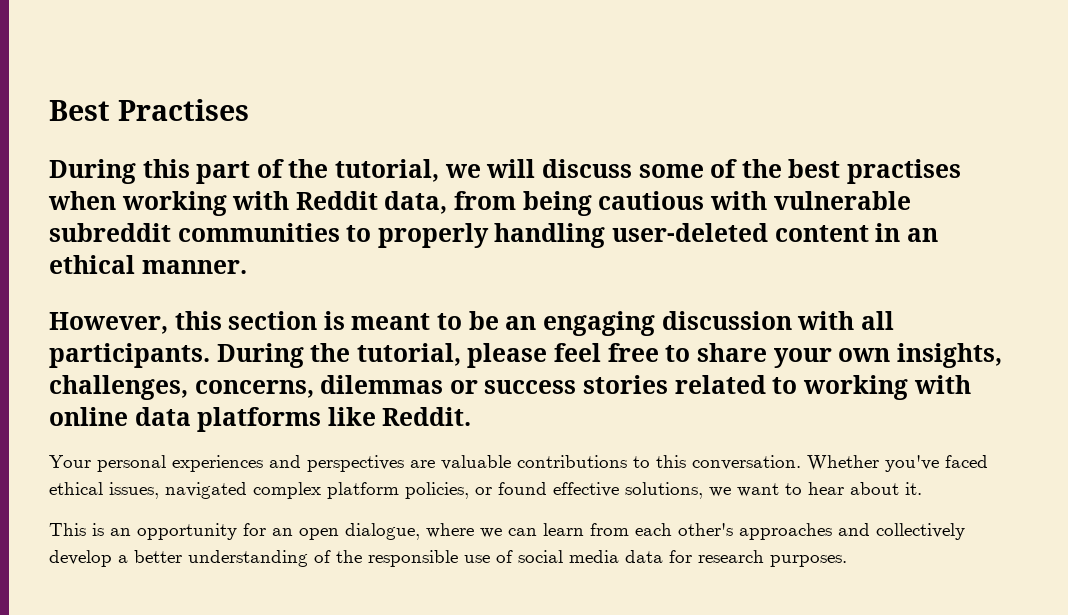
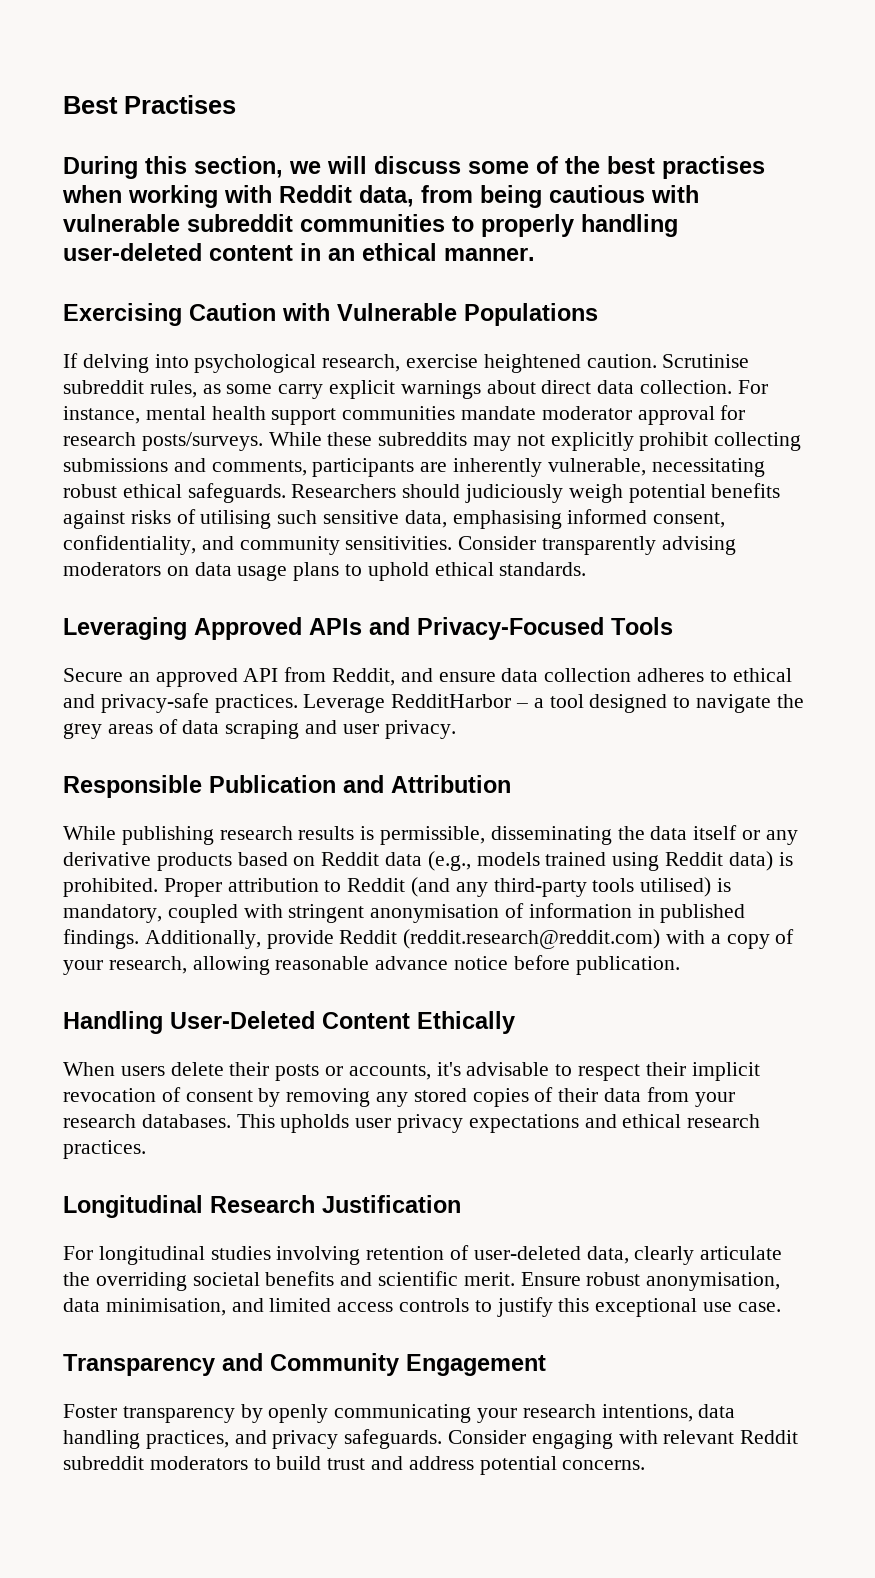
[196,159,440,184] part of the tutorial, -> [194,156,283,178] section,
[49,311,894,336] [49,343,1002,368] [49,375,971,400] [49,407,472,432] [49,455,988,472] [49,482,922,499] [49,523,965,540] [49,550,847,567] However, this section is meant to be an engaging discussion with all participants. During the tutorial, please feel free to share your own insights, challenges, concerns, dilemmas or success stories related to working with online data platforms like Reddit. // Your personal experiences and perspectives are valuable contributions to this conversation. Whether you've faced ethical issues, navigated complex platform policies, or found effective solutions, we want to hear about it. // This is an opportunity for an open dialogue, where we can learn from each other's approaches and collectively develop a better understanding of the responsible use of social media data for research purposes. -> [63,303,598,326] [63,353,750,373] [63,380,768,399] [63,405,746,425] [63,432,802,451] [63,458,765,477] [63,483,781,503] [63,509,726,529] [63,535,736,555] [63,562,587,581] [63,617,673,640] [63,667,792,687] [63,693,804,713] [63,719,456,739] [63,775,511,798] [63,825,798,845] [63,851,793,871] [63,877,732,897] [63,903,746,923] [63,929,795,949] [63,955,680,975] [63,1011,515,1034] [63,1062,760,1081] [63,1087,735,1107] [63,1114,761,1133] [63,1140,146,1159] [63,1195,461,1218] [63,1245,783,1265] [63,1271,781,1291] [63,1297,781,1317] [63,1353,546,1376] [63,1404,736,1423] [63,1429,799,1449] [63,1456,646,1475] Exercising Caution with Vulnerable Populations // If delving into psychological research, exercise heightened caution. Scrutinise subreddit rules, as some carry explicit warnings about direct data collection. For instance, mental health support communities mandate moderator approval for research posts/surveys. While these subreddits may not explicitly prohibit collecting submissions and comments, participants are inherently vulnerable, necessitating robust ethical safeguards. Researchers should judiciously weigh potential benefits against risks of utilising such sensitive data, emphasising informed consent, confidentiality, and community sensitivities. Consider transparently advising moderators on data usage plans to uphold ethical standards. // Leveraging Approved APIs and Privacy-Focused Tools // Secure an approved API from Reddit, and ensure data collection adheres to ethical and privacy-safe practices. Leverage RedditHarbor – a tool designed to navigate the grey areas of data scraping and user privacy. // Responsible Publication and Attribution // While publishing research results is permissible, disseminating the data itself or any derivative products based on Reddit data (e.g., models trained using Reddit data) is prohibited. Proper attribution to Reddit (and any third-party tools utilised) is mandatory, coupled with stringent anonymisation of information in published findings. Additionally, provide Reddit (reddit.research@reddit.com) with a copy of your research, allowing reasonable advance notice before publication. // Handling User-Deleted Content Ethically // When users delete their posts or accounts, it's advisable to respect their implicit revocation of consent by removing any stored copies of their data from your research databases. This upholds user privacy expectations and ethical research practices. // Longitudinal Research Justification // For longitudinal studies involving retention of user-deleted data, clearly articulate the overriding societal benefits and scientific merit. Ensure robust anonymisation, data minimisation, and limited access controls to justify this exceptional use case. // Transparency and Community Engagement // Foster transparency by openly communicating your research intentions, data handling practices, and privacy safeguards. Consider engaging with relevant Reddit subreddit moderators to build trust and address potential concerns.

